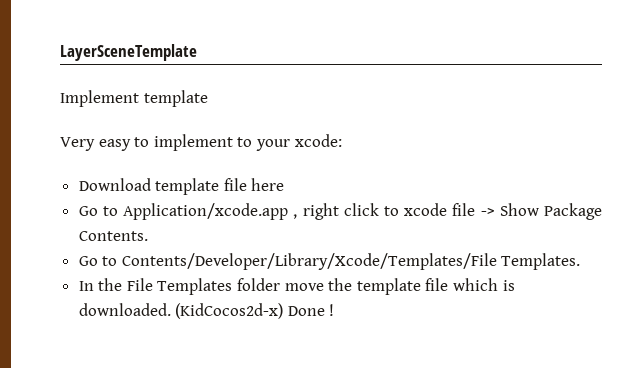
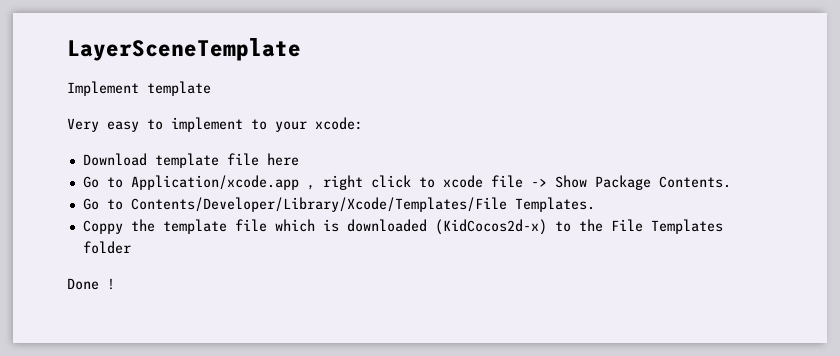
[78,278,324,295] In the File Templates folder move -> [82,220,123,234] Coppy
[78,303,284,319] downloaded. (KidCocos2d-x) -> [346,219,723,235] [82,241,131,254] downloaded (KidCocos2d-x) to the File Templates folder //

